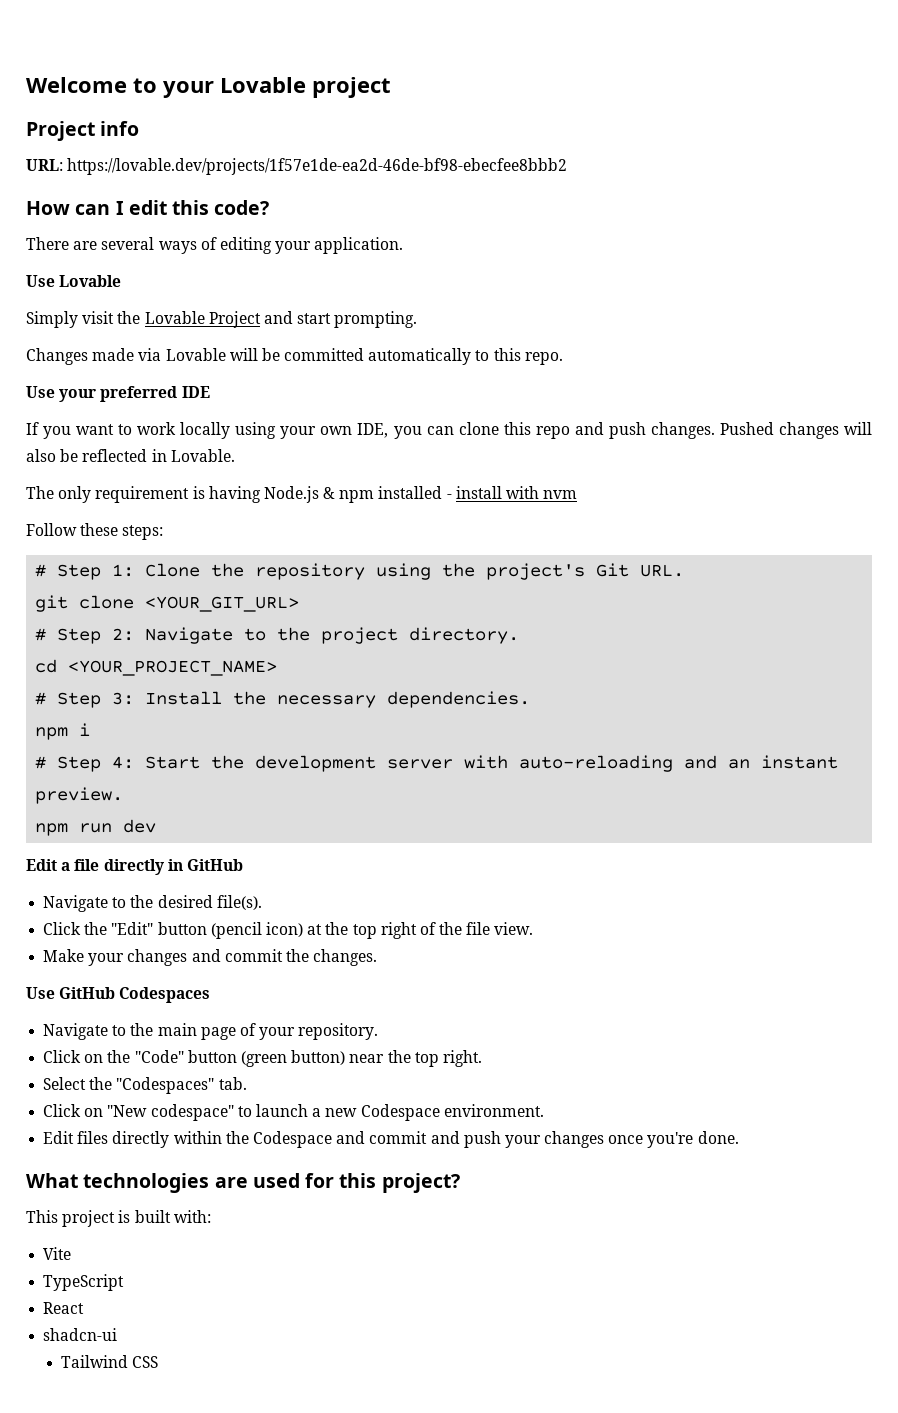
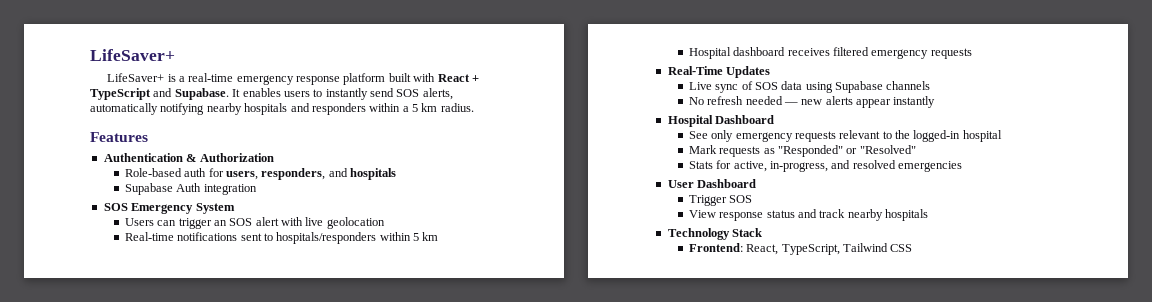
[26,77,391,98] [26,121,140,141] [26,158,568,175] [26,200,270,215] [26,237,404,254] [26,275,122,287] [26,311,418,328] [26,348,563,365] [26,386,210,402] [26,422,872,439] [26,449,235,462] [26,486,578,503] [26,523,164,540] [35,563,685,580] [35,595,300,612] [35,627,520,644] [35,659,278,676] [35,691,531,708] [35,723,91,740] [35,755,839,772] [35,787,124,804] [35,819,157,836] [26,859,243,875] [43,895,262,912] [43,922,534,939] [43,949,378,966] [26,987,211,1003] [43,1023,379,1040] [43,1050,482,1067] [43,1077,247,1094] [43,1104,544,1121] [43,1131,739,1148] [26,1173,460,1193] [26,1210,211,1227] [43,1247,72,1260] [43,1274,125,1291] [43,1302,85,1314] [43,1328,118,1341] Welcome to your Lovable project // Project info // URL: https://lovable.dev/projects/1f57e1de-ea2d-46de-bf98-ebecfee8bbb2 // How can I edit this code? // There are several ways of editing your application. // Use Lovable // Simply visit the Lovable Project and start prompting. // Changes made via Lovable will be committed automatically to this repo. // Use your preferred IDE // If you want to work locally using your own IDE, you can clone this repo and push changes. Pushed changes will also be reflected in Lovable. // The only requirement is having Node.js & npm installed - install with nvm // Follow these steps: // # Step 1: Clone the repository using the project's Git URL. // git clone <YOUR_GIT_URL> // # Step 2: Navigate to the project directory. // cd <YOUR_PROJECT_NAME> // # Step 3: Install the necessary dependencies. // npm i // # Step 4: Start the development server with auto-reloading and an instant preview. // npm run dev // Edit a file directly in GitHub // Navigate to the desired file(s). // Click the "Edit" button (pencil icon) at the top right of the file view. // Make your changes and commit the changes. // Use GitHub Codespaces // Navigate to the main page of your repository. // Click on the "Code" button (green button) near the top right. // Select the "Codespaces" tab. // Click on "New codespace" to launch a new Codespace environment. // Edit files directly within the Codespace and commit and push your changes once you're done. // What technologies are used for this project? // This project is built with: // Vite // TypeScript // React // shadcn-ui // -> [90,49,175,61] [107,73,479,85] [90,88,453,100] [90,103,474,115] [90,132,148,142] [103,153,274,162] [124,168,397,180] [124,183,257,195] [103,203,235,214] [124,217,385,229] [124,232,439,244] [688,47,972,59] [667,66,771,78] [688,81,931,93] [688,96,936,108] [667,115,775,127] [688,130,1002,142] [688,145,916,157] [688,160,963,172] [667,179,757,188] [688,195,753,206] [688,209,929,221] [667,228,763,240] [688,243,840,255] LifeSaver+ // LifeSaver+ is a real-time emergency response platform built with React + TypeScript and Supabase. It enables users to instantly send SOS alerts, automatically notifying nearby hospitals and responders within a 5 km radius. // Features // Authentication & Authorization // Role-based auth for users, responders, and hospitals // Supabase Auth integration // SOS Emergency System // Users can trigger an SOS alert with live geolocation // Real-time notifications sent to hospitals/responders within 5 km // Hospital dashboard receives filtered emergency requests // Real-Time Updates // Live sync of SOS data using Supabase channels // No refresh needed — new alerts appear instantly // Hospital Dashboard // See only emergency requests relevant to the logged-in hospital // Mark requests as "Responded" or "Resolved" // Stats for active, in-progress, and resolved emergencies // User Dashboard // Trigger SOS // View response status and track nearby hospitals // Technology Stack // Frontend: React, TypeScript,

